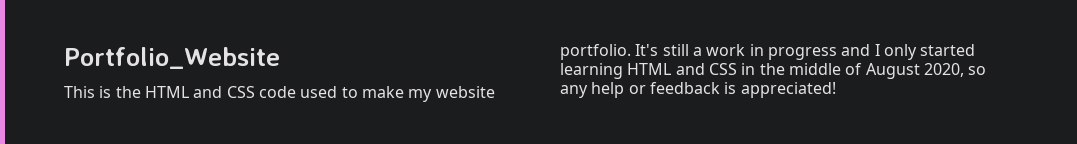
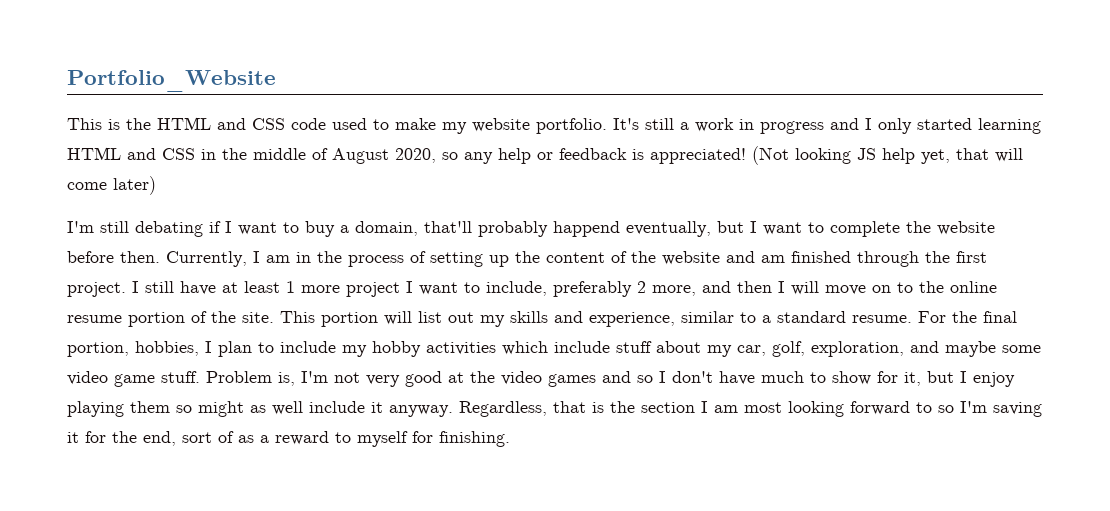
(836, 90) none -> [752,146,1023,165] [67,176,156,195] [67,221,995,237] [67,251,987,267] [67,281,997,297] [67,311,1017,327] [67,341,1041,357] [67,371,1015,387] [67,401,1042,417] [67,431,510,447] (Not looking JS help yet, that will come later) // I'm still debating if I want to buy a domain, that'll probably happend eventually, but I want to complete the website before then. Currently, I am in the process of setting up the content of the website and am finished through the first project. I still have at least 1 more project I want to include, preferably 2 more, and then I will move on to the online resume portion of the site. This portion will list out my skills and experience, similar to a standard resume. For the final portion, hobbies, I plan to include my hobby activities which include stuff about my car, golf, exploration, and maybe some video game stuff. Problem is, I'm not very good at the video games and so I don't have much to show for it, but I enjoy playing them so might as well include it anyway. Regardless, that is the section I am most looking forward to so I'm saving it for the end, sort of as a reward to myself for finishing.

